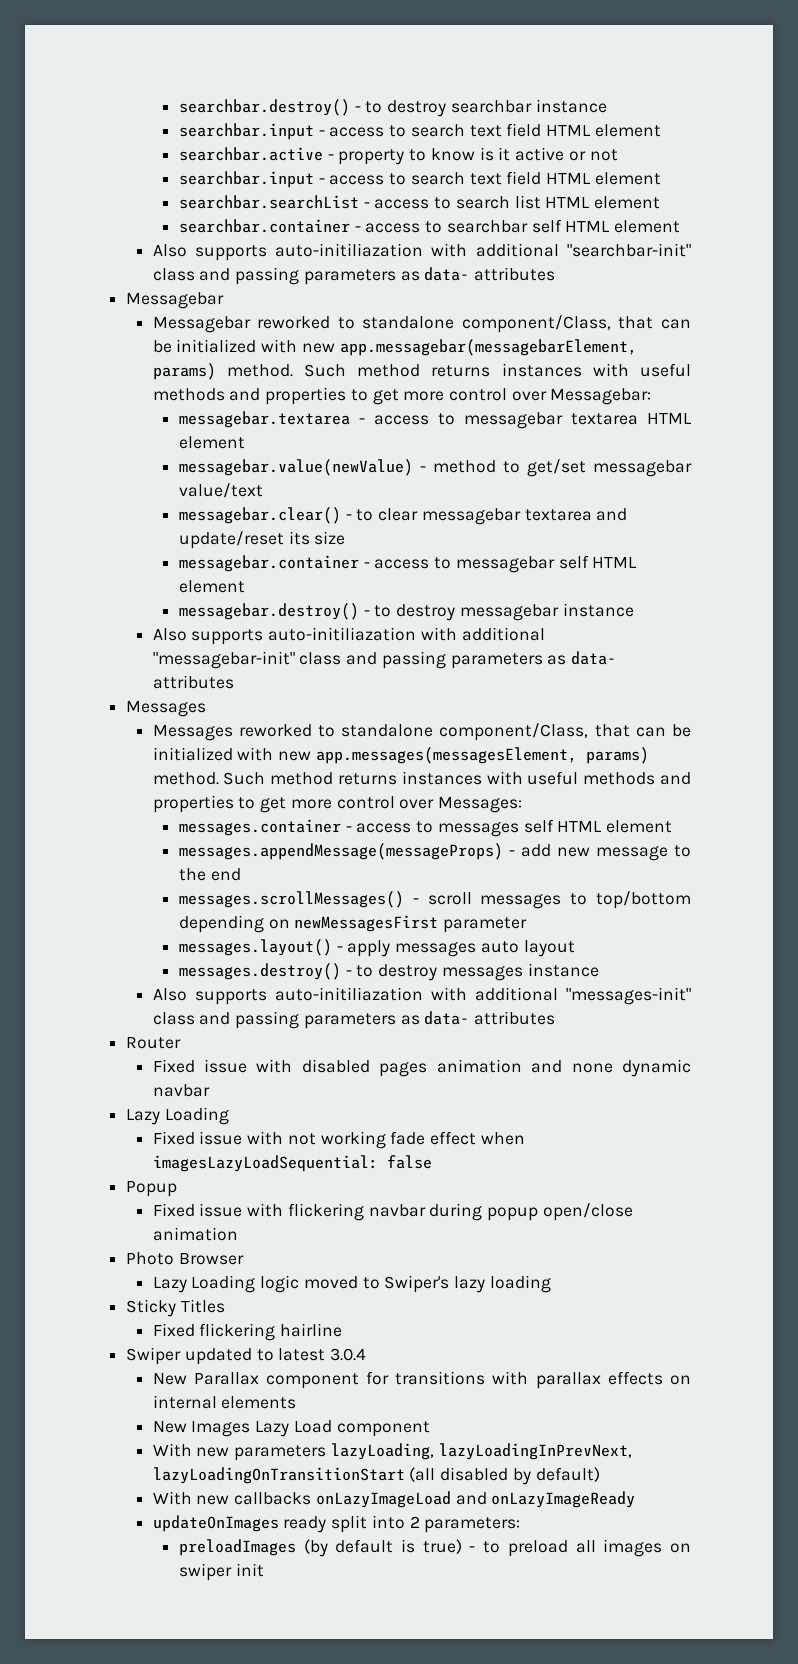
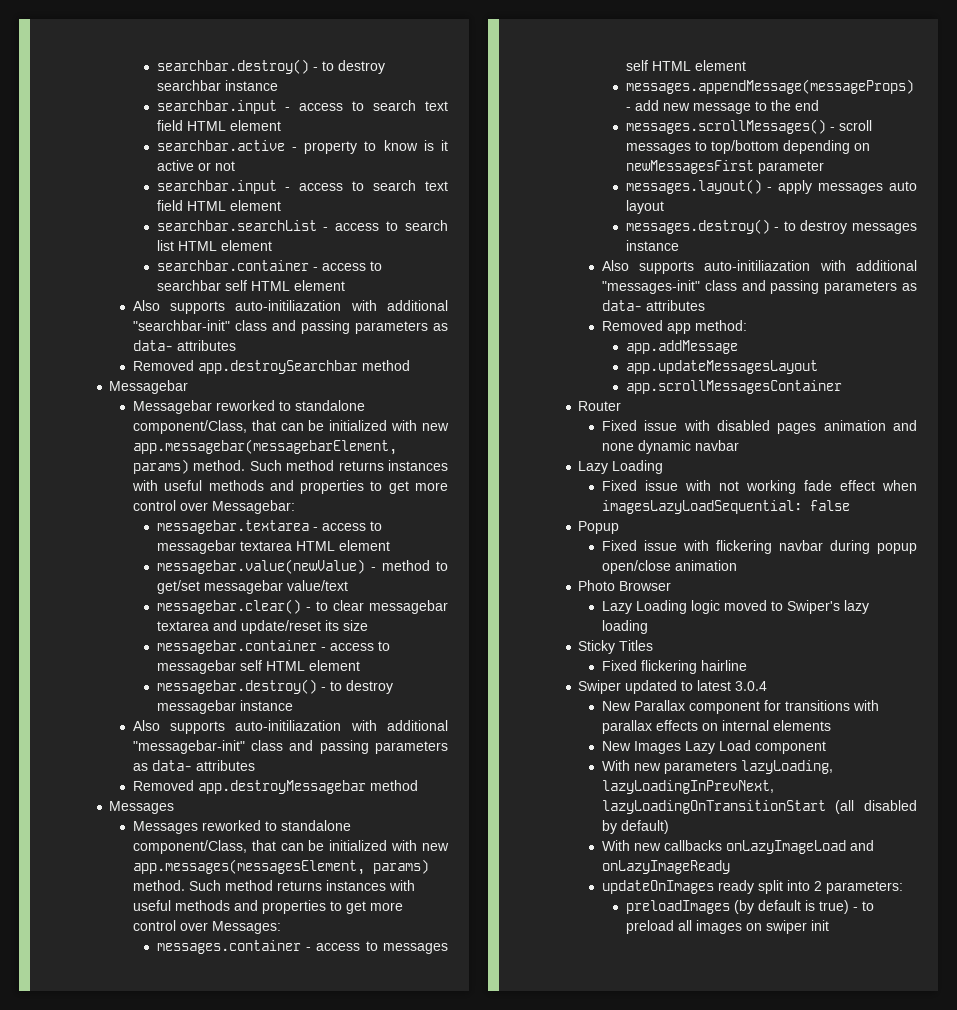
(555, 274) none -> [132,360,410,374] // Removed app.destroySearchbar method
(234, 682) none -> [132,780,418,794] // Removed app.destroyMessagebar method
(555, 1018) none -> [601,320,747,334] [625,340,738,354] [625,360,818,374] [625,380,842,394] // Removed app method: // app.addMessage // app.updateMessagesLayout // app.scrollMessagesContainer

